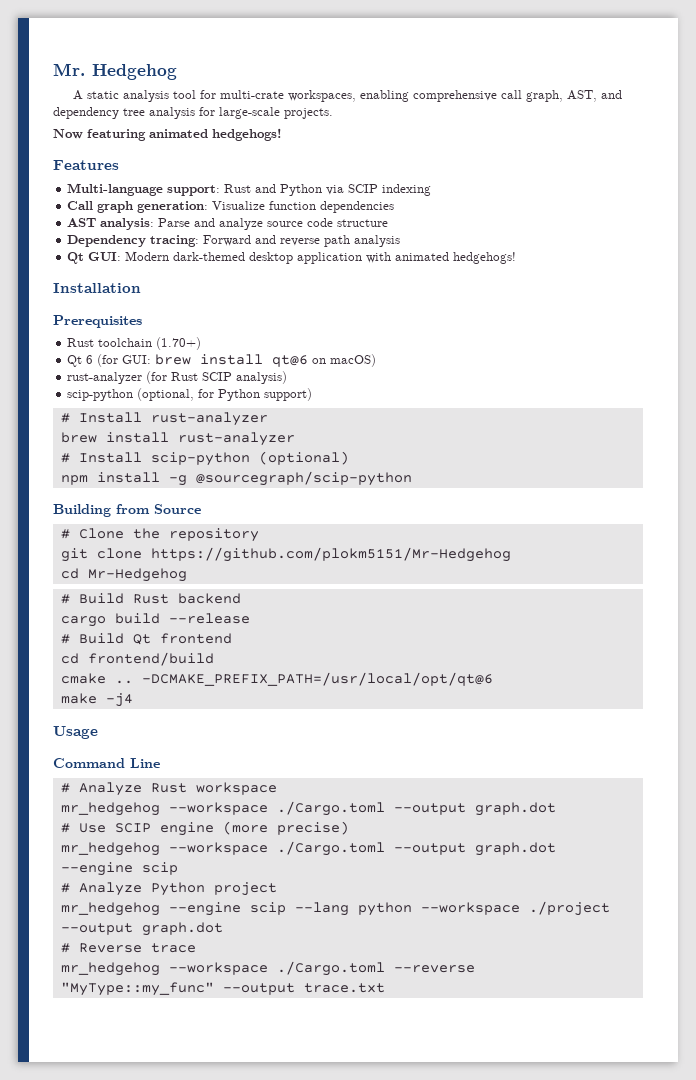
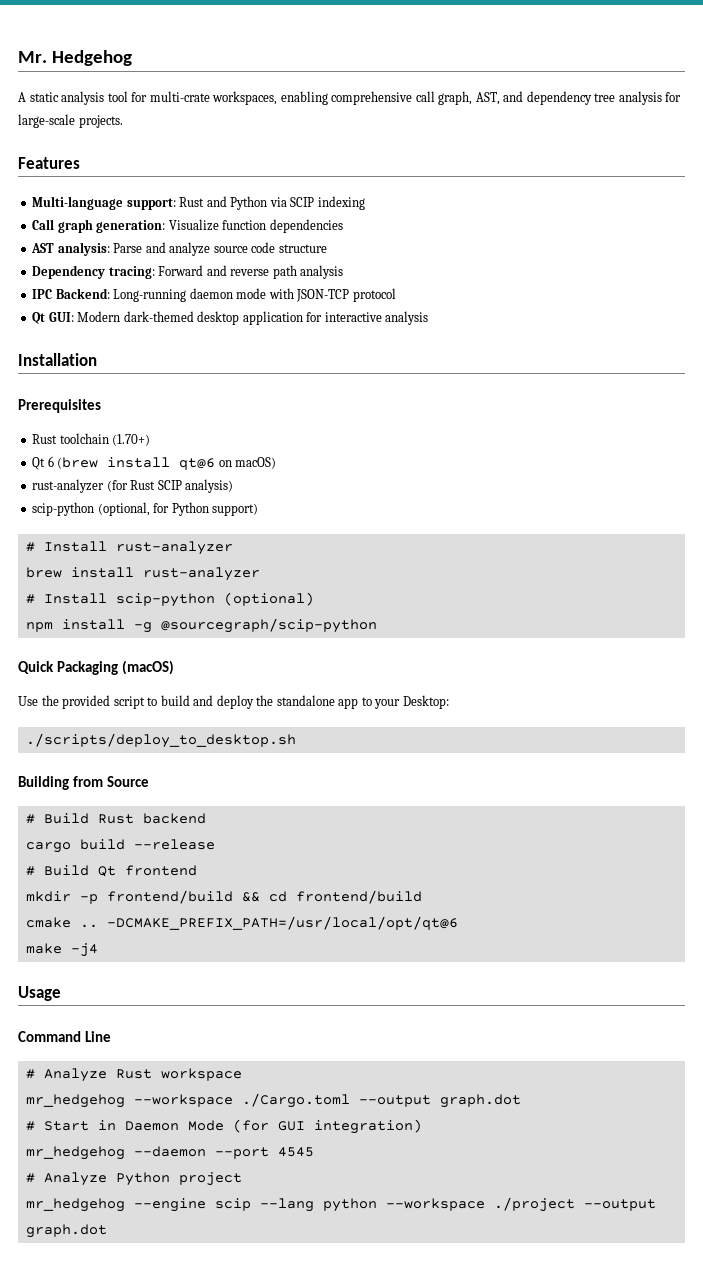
[53,128,282,141] // Now featuring animated hedgehogs! -> (123, 121) none
(401, 241) none -> [32,288,396,302] // IPC Backend: Long-running daemon mode with JSON-TCP protocol
[366,252,517,264] with animated hedgehogs! -> [306,311,429,325] for interactive analysis
[97,354,192,367] (for GUI: brew -> [57,457,99,469] (brew
[53,504,201,517] [60,528,259,542] [60,547,511,562] [60,568,187,582] Building from Source // # Clone the repository // git clone https://github.com/plokm5151/Mr-Hedgehog // cd Mr-Hedgehog -> [18,660,175,675] [18,695,449,709] [25,733,296,748] [18,776,150,790] Quick Packaging (macOS) // Use the provided script to build and deploy the standalone app to your Desktop: // ./scripts/deploy_to_desktop.sh // Building from Source
(232, 638) none -> [25,890,260,904] mkdir -p frontend/build &&
[78,821,349,836] [60,841,556,856] [60,862,178,876] Use SCIP engine (more precise) // mr_hedgehog --workspace ./Cargo.toml --output graph.dot --engine scip -> [43,1119,422,1134] [25,1146,314,1160] Start in Daemon Mode (for GUI integration) // mr_hedgehog --daemon --port 4545
[60,943,196,953] [60,961,475,976] [60,982,385,996] // # Reverse trace // mr_hedgehog --workspace ./Cargo.toml --reverse "MyType::my_func" --output trace.txt -> (107, 1231) none

